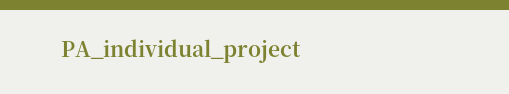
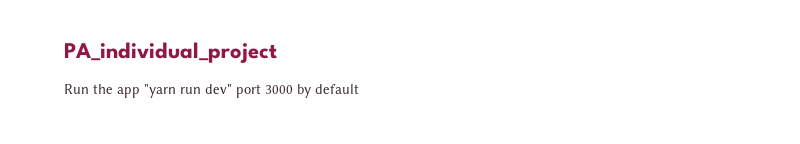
(301, 51) none -> [64,84,359,98] // Run the app "yarn run dev" port 3000 by default

